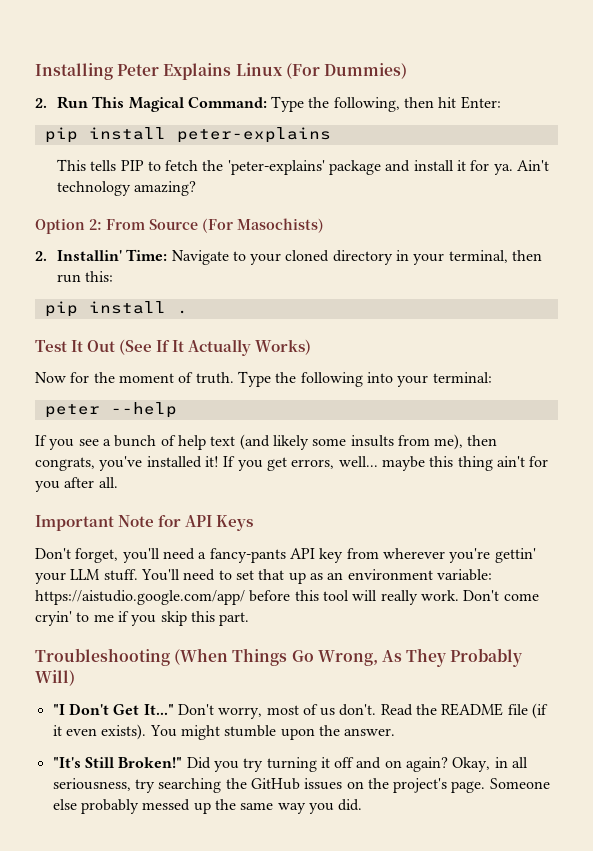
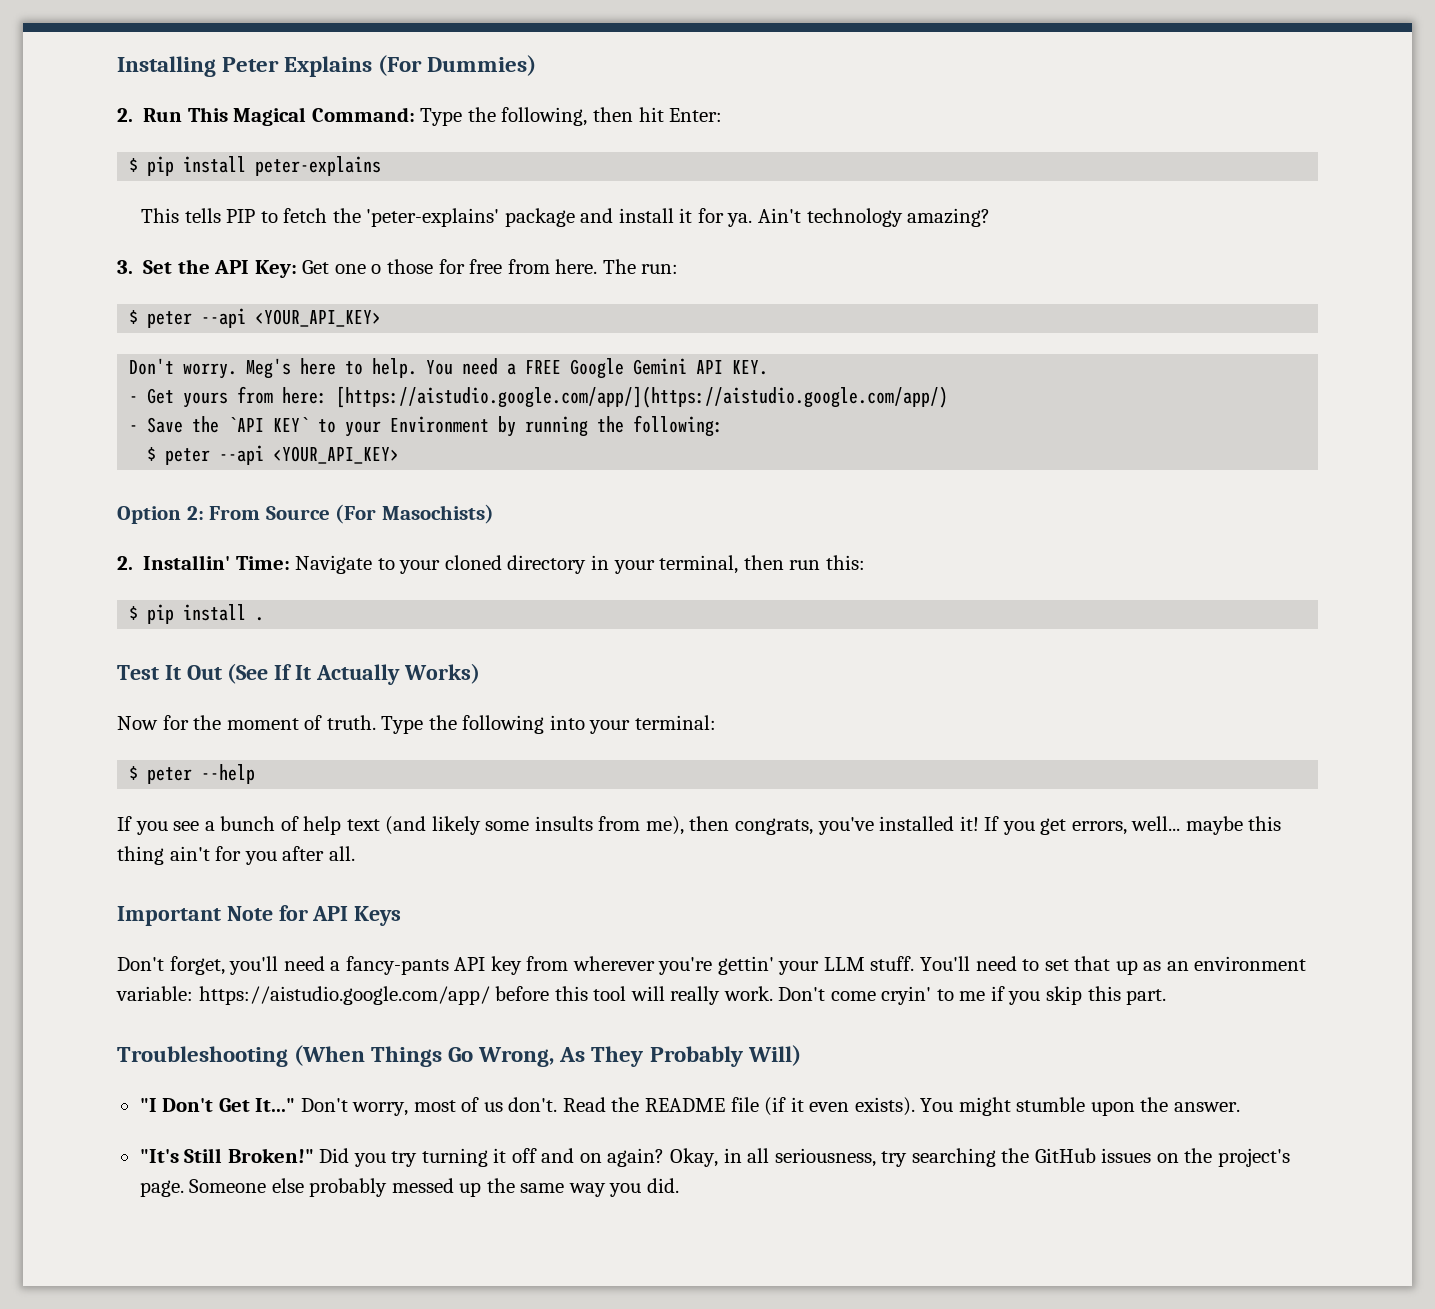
[235,63,283,76] Linux -> (373, 66) none
(501, 102) none -> [129,158,139,172] $
(197, 188) none -> [117,259,679,278] [129,308,382,328] [129,358,769,379] [129,386,949,408] [129,415,724,437] [147,445,400,465] // 3. Set the API Key: Get one o those for free from here. The run: // $ peter --api <YOUR_API_KEY> // Don't worry. Meg's here to help. You need a FREE Google Gemini API KEY. // - Get yours from here: [https://aistudio.google.com/app/](https://aistudio.google.com/app/) // - Save the `API KEY` to your Environment by running the following: // $ peter --api <YOUR_API_KEY>
(114, 276) none -> [129,606,139,620] $
(492, 377) none -> [129,766,139,780] $

